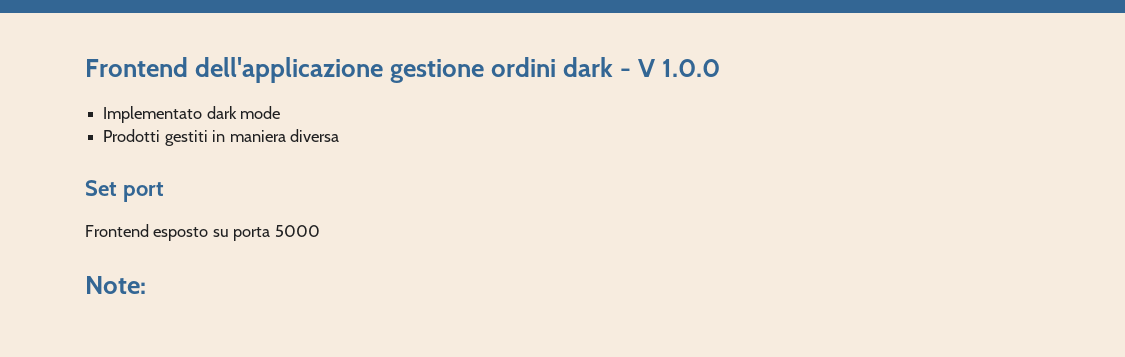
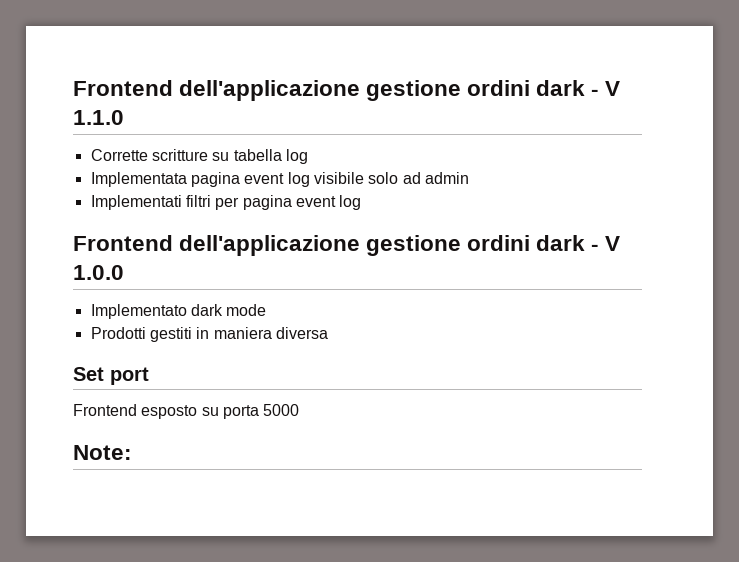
[85,57,656,83] Frontend dell'applicazione gestione ordini dark - V -> [73,80,621,101] [73,110,124,125] [90,149,308,164] [90,172,469,187] [90,195,362,210] [73,235,621,256] Frontend dell'applicazione gestione ordini dark - V 1.1.0 // Corrette scritture su tabella log // Implementata pagina event log visibile solo ad admin // Implementati filtri per pagina event log // Frontend dell'applicazione gestione ordini dark - V

